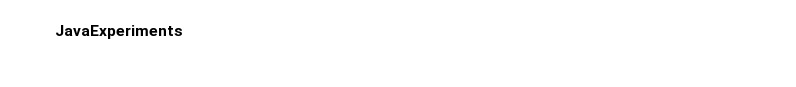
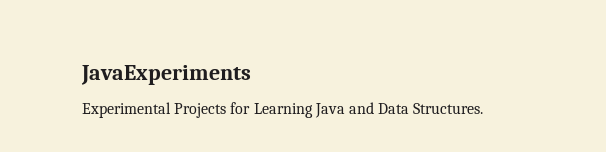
(183, 32) none -> [82,102,484,118] // Experimental Projects for Learning Java and Data Structures.

